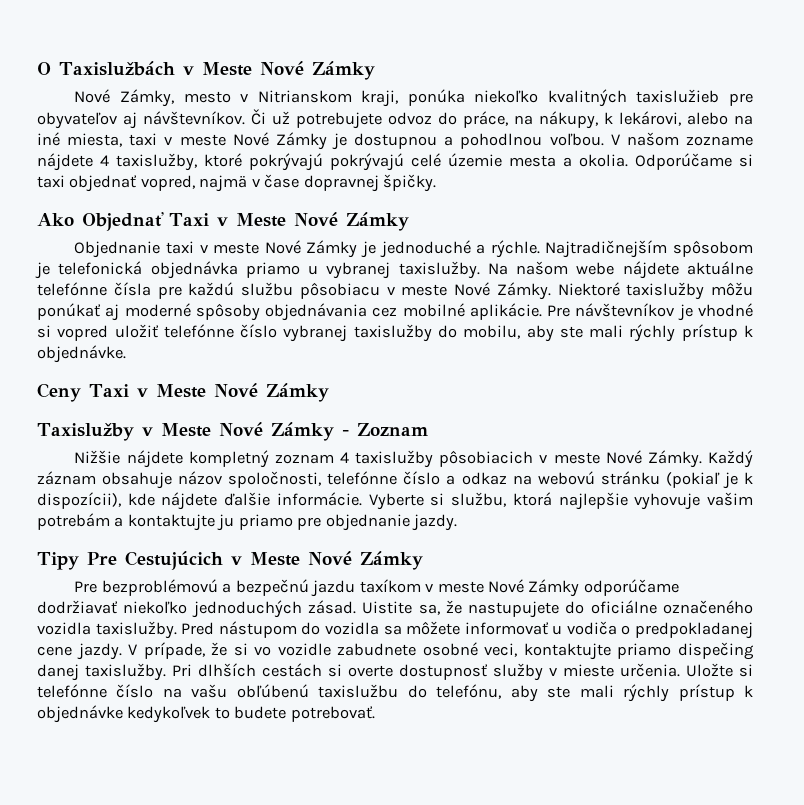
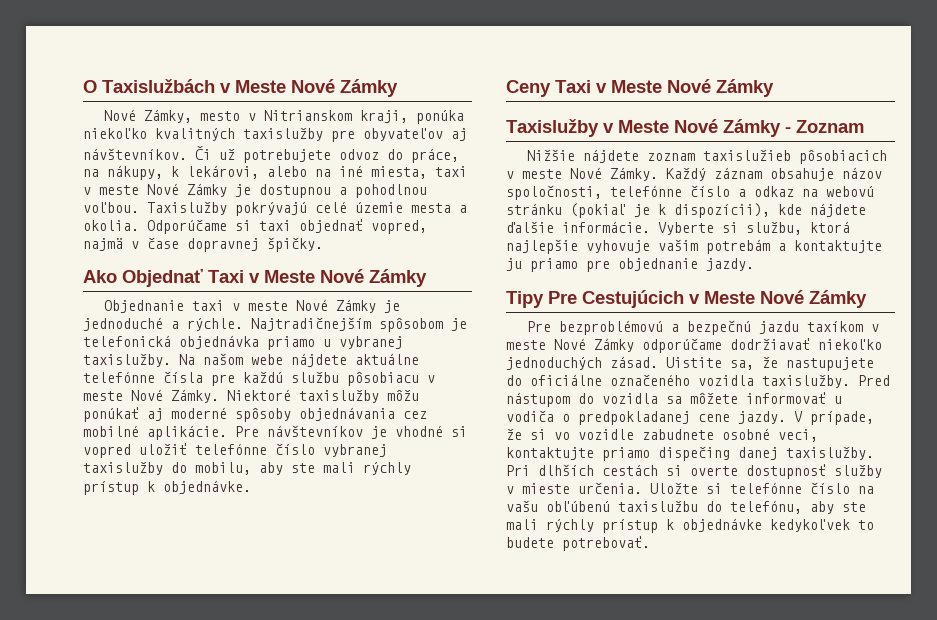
[636,89,720,103] taxislužieb -> [243,128,323,141] taxislužby
[610,132,753,146] [37,153,323,171] V našom zozname nájdete 4 taxislužby, ktoré pokrývajú -> [147,202,227,215] Taxislužby
[188,450,434,468] kompletný zoznam 4 taxislužby -> [646,150,791,161] zoznam taxislužieb

